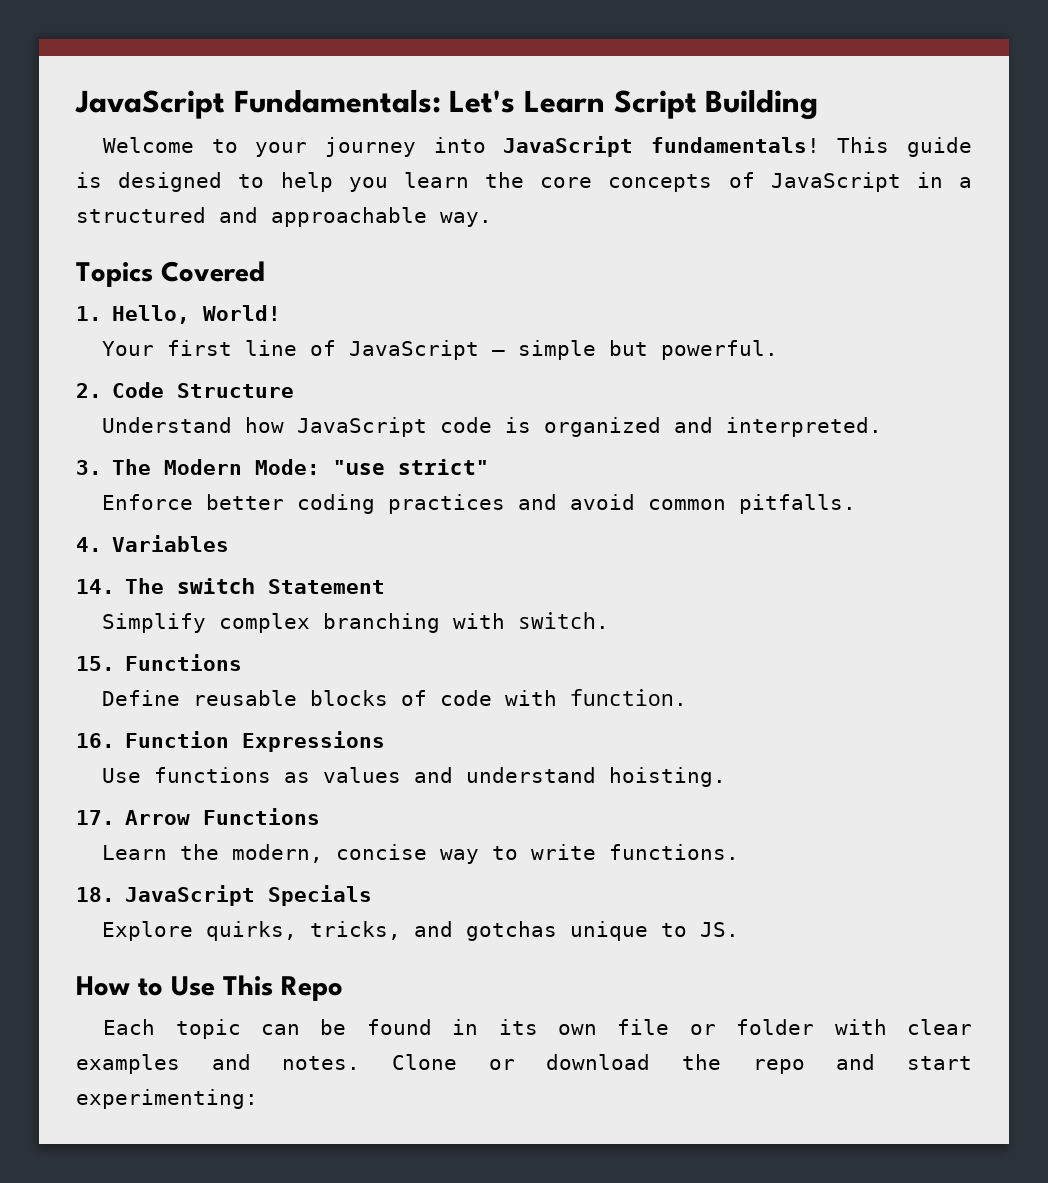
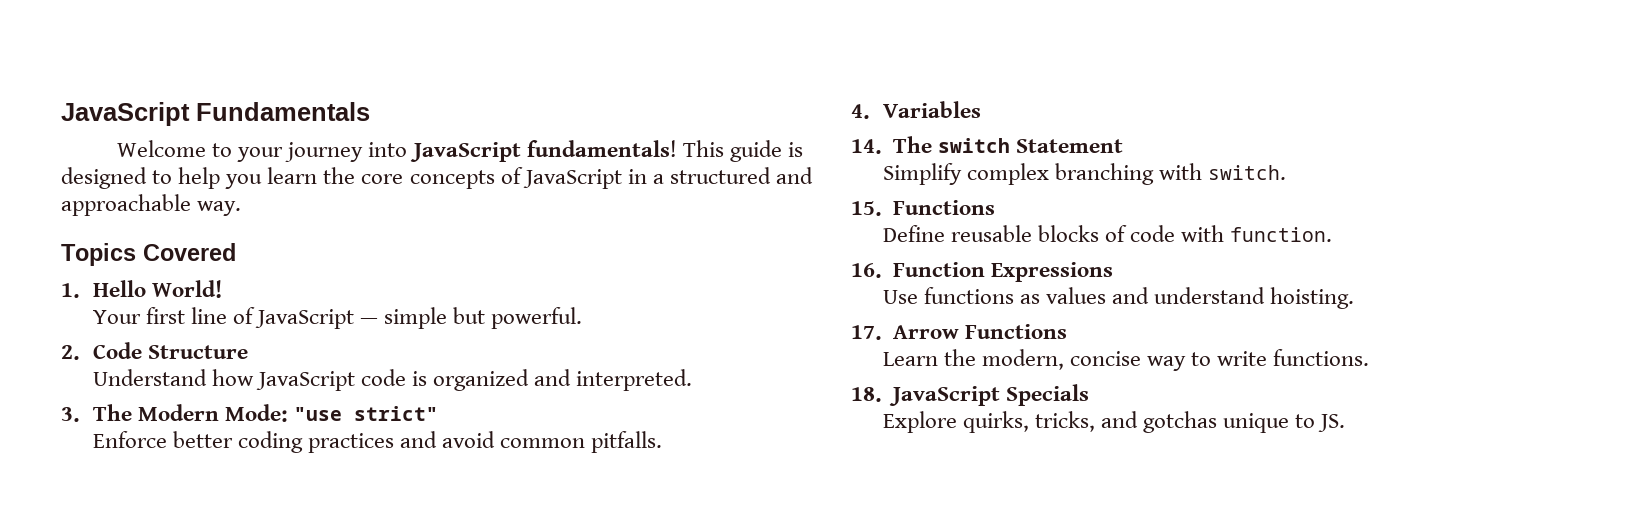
[75,89,819,120] JavaScript Fundamentals: Let's Learn Script Building -> [61,102,370,126] JavaScript Fundamentals
[112,305,191,324] Hello, -> [92,280,146,297] Hello
[76,975,343,1001] [103,1019,972,1039] [76,1054,972,1074] [76,1089,258,1109] // How to Use This Repo // Each topic can be found in its own file or folder with clear examples and notes. Clone or download the repo and start experimenting: -> (1346, 423) none

